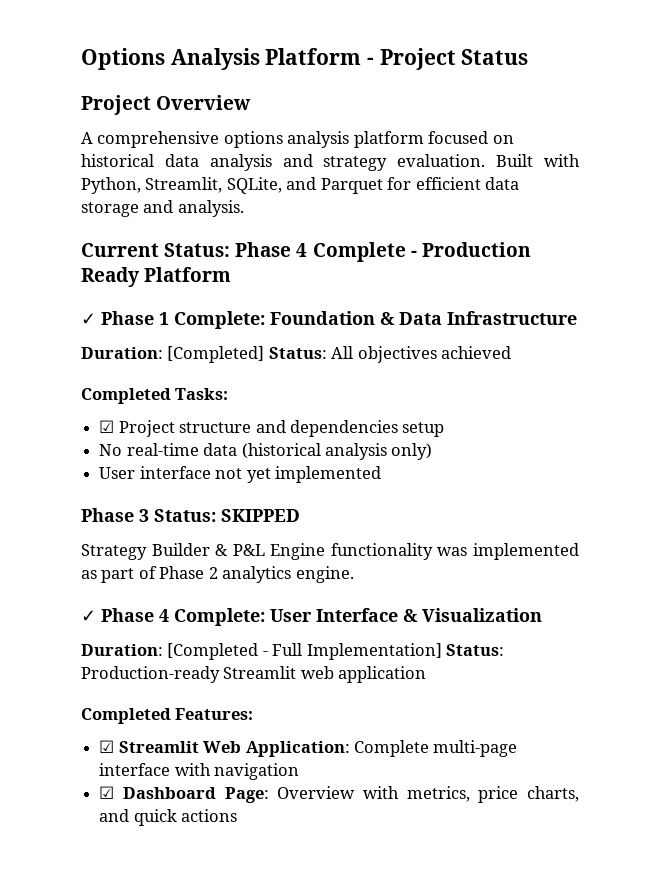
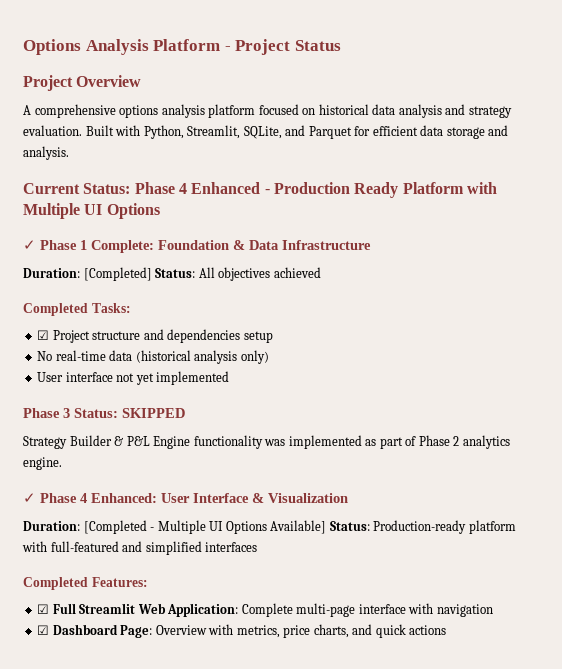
[312,242,406,262] Complete -> [191,182,261,194] Enhanced
(232, 274) none -> [466,182,497,194] [23,203,160,219] with Multiple UI Options
[174,608,265,626] Complete: -> [91,493,157,503] Enhanced:
[272,643,505,660] [81,666,427,683] Full Implementation] Status: Production-ready Streamlit web application -> [157,520,516,534] [22,541,258,555] Multiple UI Options Available] Status: Production-ready platform with full-featured and simplified interfaces
(115, 746) none -> [52,603,76,614] Full

